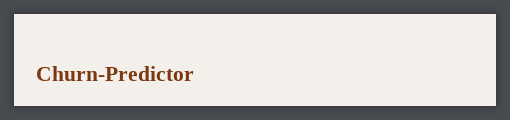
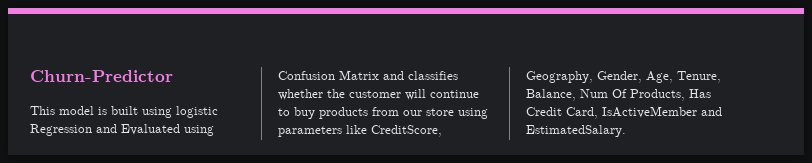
(194, 73) none -> [30,106,218,118] [30,124,214,136] [278,70,458,80] [278,89,479,100] [278,107,488,119] [278,125,442,137] [526,71,721,83] [526,89,711,101] [526,106,722,119] [526,125,626,137] // This model is built using logistic Regression and Evaluated using Confusion Matrix and classifies whether the customer will continue to buy products from our store using parameters like CreditScore, Geography, Gender, Age, Tenure, Balance, Num Of Products, Has Credit Card, IsActiveMember and EstimatedSalary.

